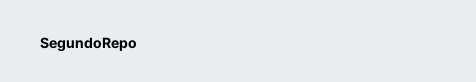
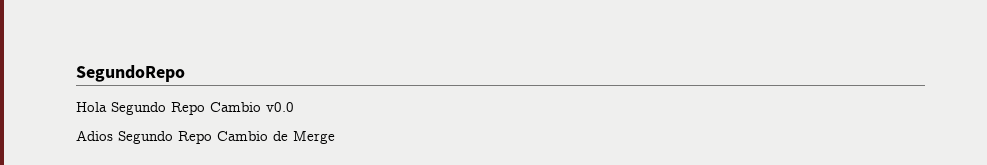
(137, 44) none -> [76,102,294,115] [76,130,335,144] // Hola Segundo Repo Cambio v0.0 // Adios Segundo Repo Cambio de Merge

